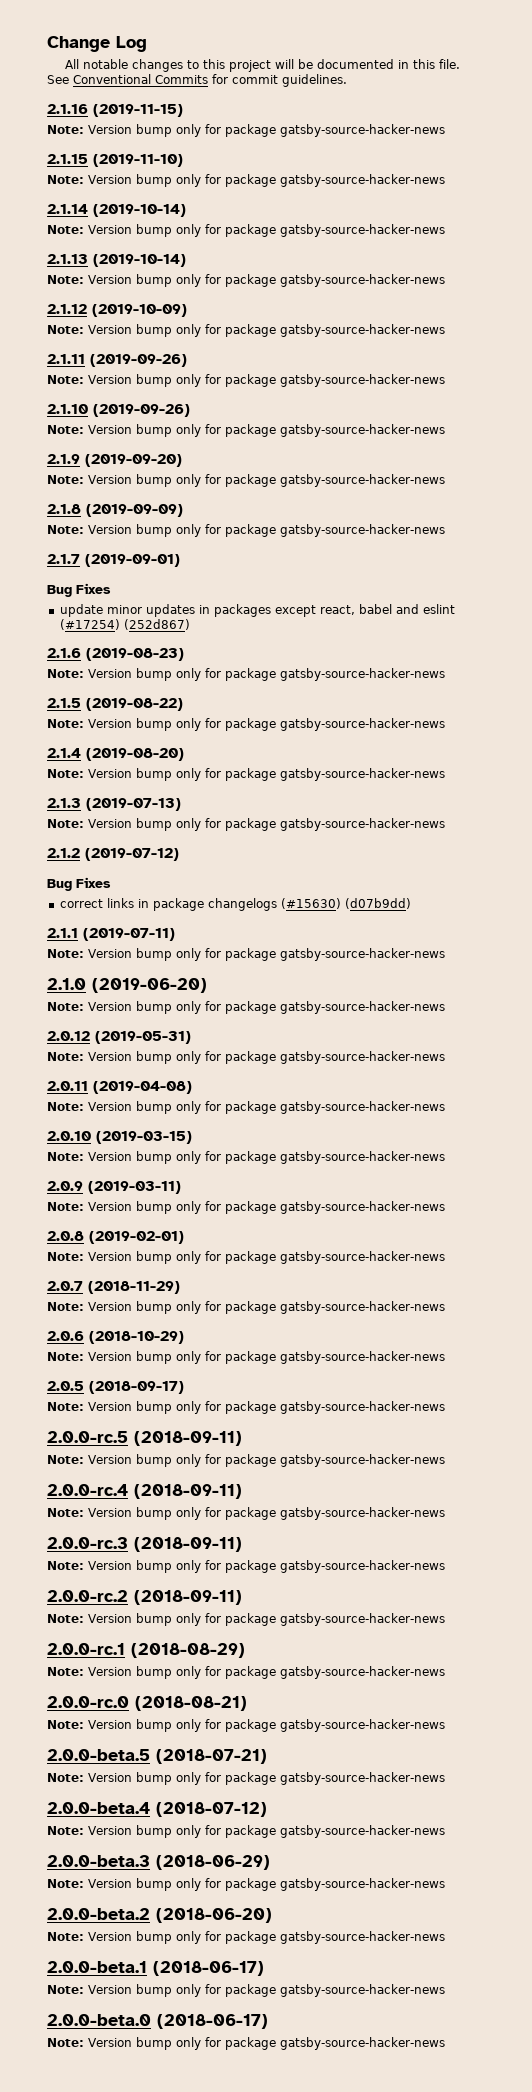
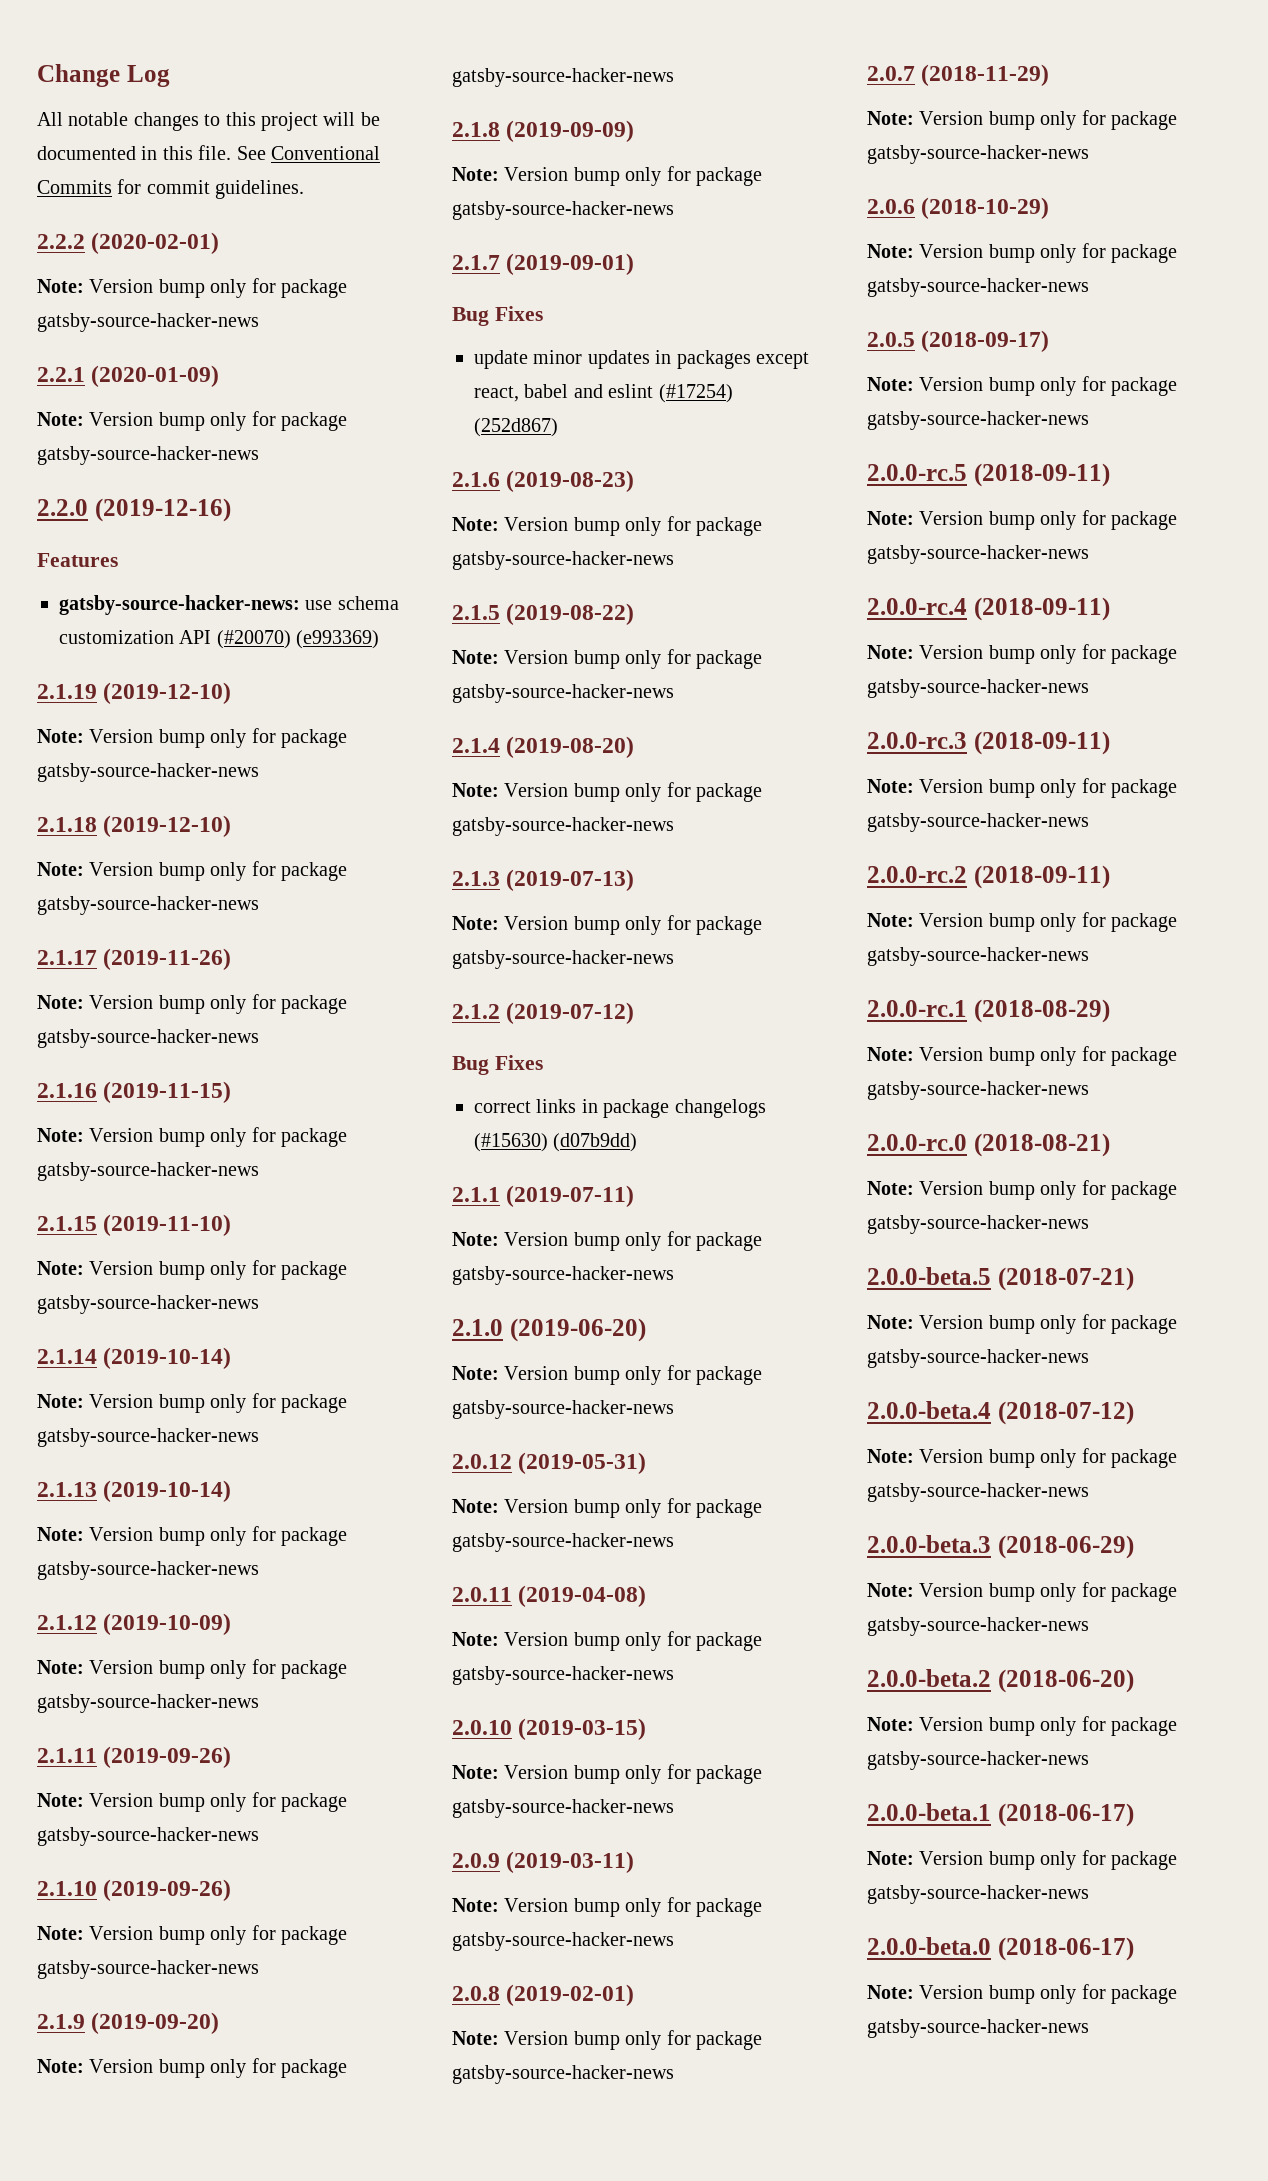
(347, 80) none -> [37,232,220,254] [37,278,347,298] [37,313,259,332] [37,365,220,387] [37,411,347,431] [37,446,259,465] [37,498,231,522] [37,553,118,567] [59,595,399,615] [59,630,380,649] [37,682,232,704] [37,728,347,748] [37,763,259,782] [37,815,232,837] [37,861,347,881] [37,896,259,915] [37,948,232,970] [37,994,347,1014] [37,1029,259,1048] // 2.2.2 (2020-02-01) // Note: Version bump only for package gatsby-source-hacker-news // 2.2.1 (2020-01-09) // Note: Version bump only for package gatsby-source-hacker-news // 2.2.0 (2019-12-16) // Features // gatsby-source-hacker-news: use schema customization API (#20070) (e993369) // 2.1.19 (2019-12-10) // Note: Version bump only for package gatsby-source-hacker-news // 2.1.18 (2019-12-10) // Note: Version bump only for package gatsby-source-hacker-news // 2.1.17 (2019-11-26) // Note: Version bump only for package gatsby-source-hacker-news

